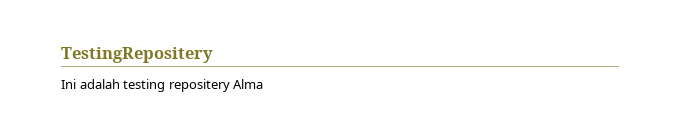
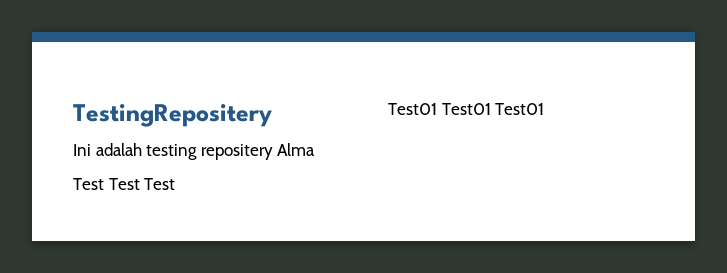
(264, 84) none -> [73,178,176,190] [388,103,545,115] // Test Test Test // Test01 Test01 Test01

